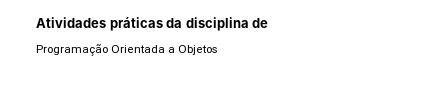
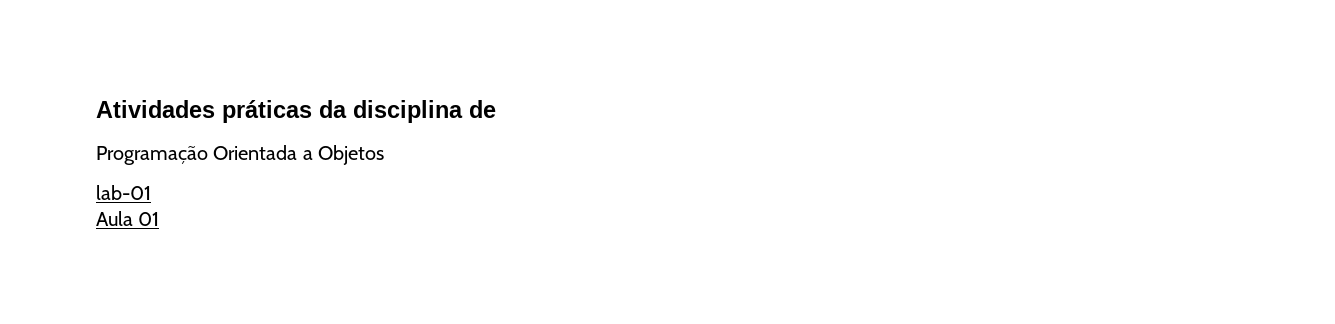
(218, 50) none -> [96,185,151,200] [96,211,160,226] // lab-01 // Aula 01

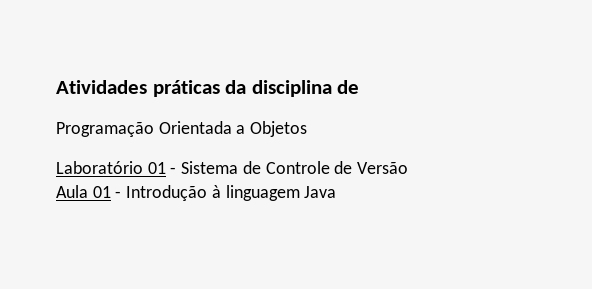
[96,185,151,200] [96,211,160,226] lab-01 // Aula 01 -> [56,161,409,174] [56,185,337,201] Laboratório 01 - Sistema de Controle de Versão // Aula 01 - Introdução à linguagem Java

